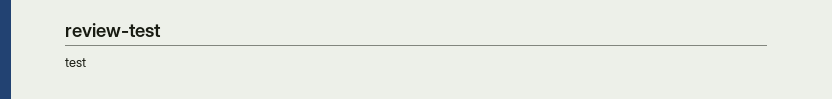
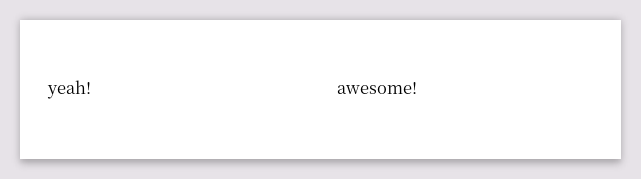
[65,23,161,37] [65,58,86,67] review-test // test -> [47,80,91,99] [337,82,417,94] yeah! // awesome!

